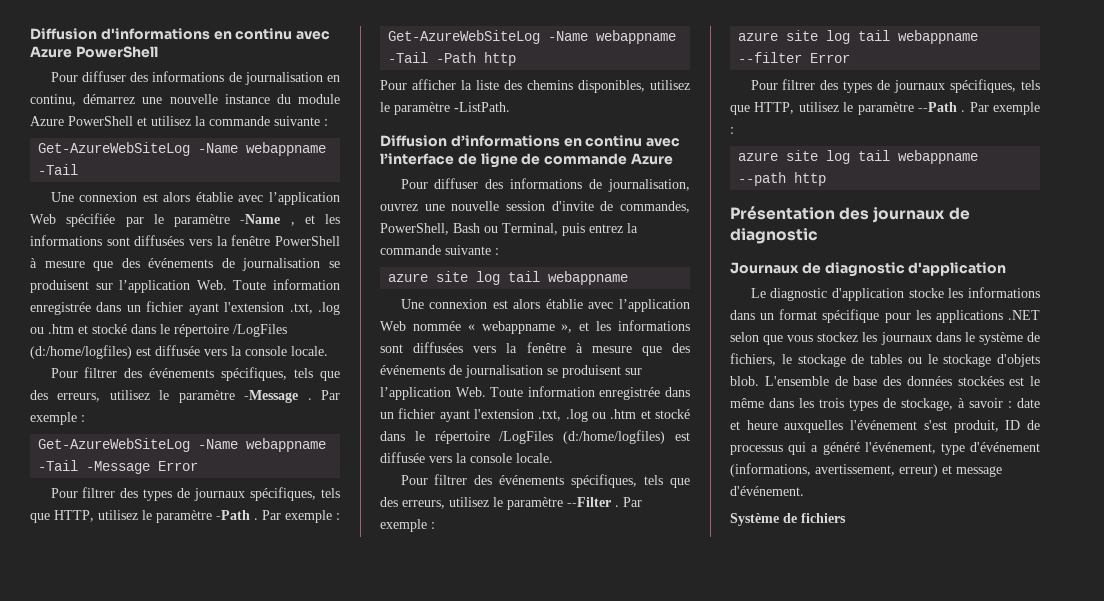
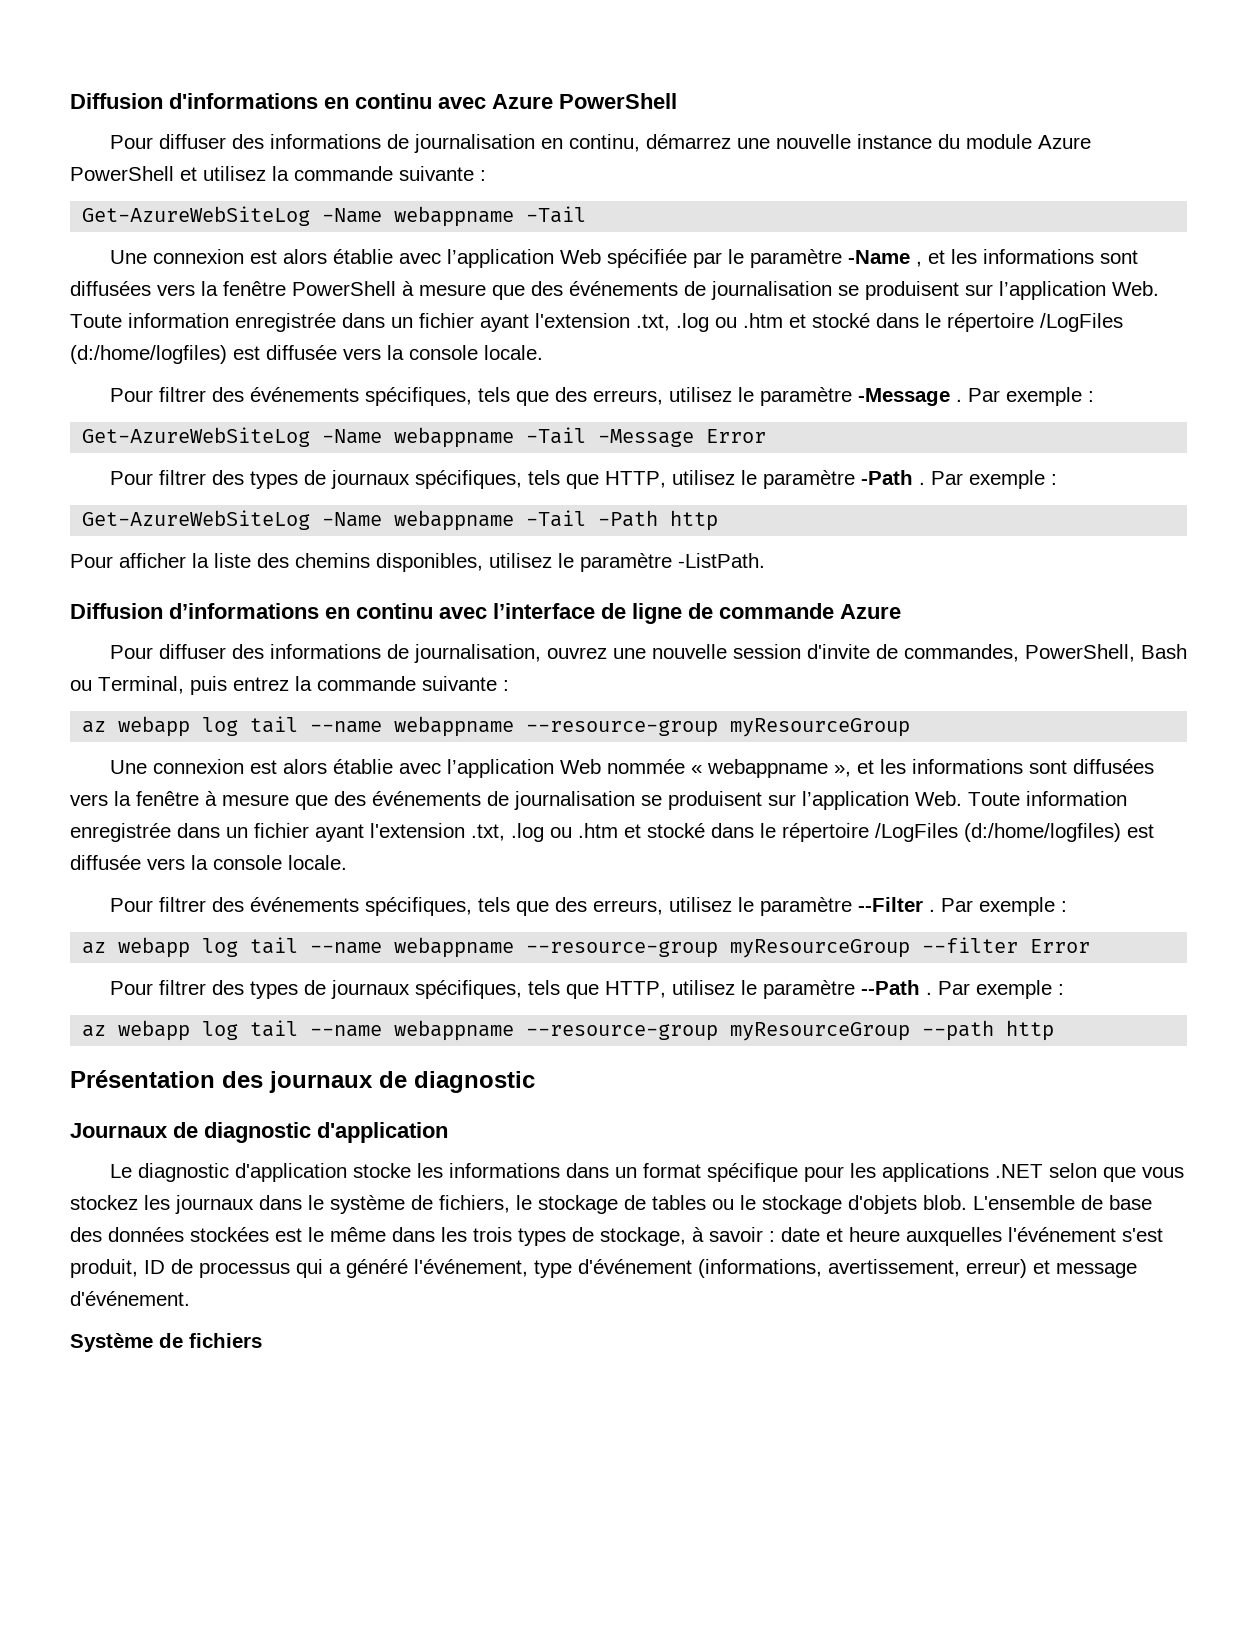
[388,271,629,285] azure site log tail webappname -> [82,716,911,737] az webapp log tail --name webappname --resource-group myResourceGroup
[738,30,979,44] azure site log tail webappname -> [82,937,911,958] az webapp log tail --name webappname --resource-group myResourceGroup
[738,150,979,164] azure site log tail webappname -> [82,1020,911,1041] az webapp log tail --name webappname --resource-group myResourceGroup

